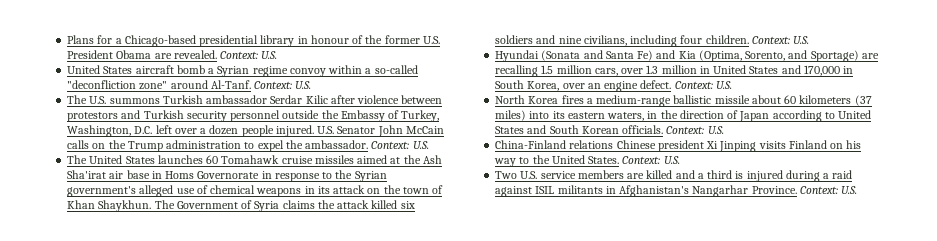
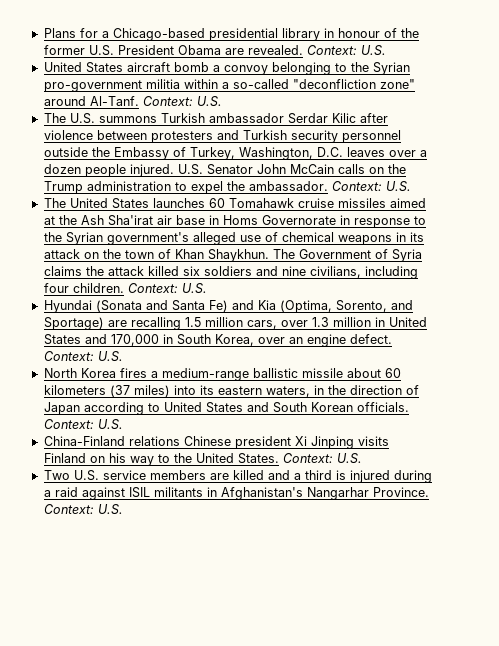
[217,66,326,77] Syrian regime convoy -> [223,62,410,75] [43,79,180,92] convoy belonging to the Syrian pro-government militia
[67,112,119,122] protestors -> [150,131,213,143] protesters
[155,125,172,134] left -> [346,147,385,157] leaves

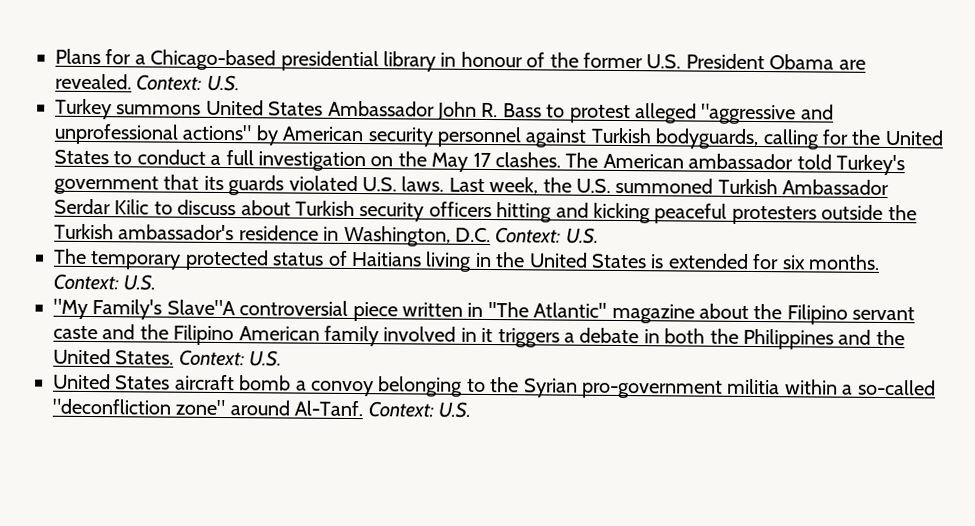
(386, 50) none -> [55,98,834,125] [54,123,944,150] [54,149,905,176] [54,174,890,196] [54,198,917,225] [54,223,599,247] [53,248,880,272] [53,273,157,291] [53,298,916,325] [53,324,905,350] [53,348,283,367] // Turkey summons United States Ambassador John R. Bass to protest alleged "aggressive and unprofessional actions" by American security personnel against Turkish bodyguards, calling for the United States to conduct a full investigation on the May 17 clashes. The American ambassador told Turkey's government that its guards violated U.S. laws. Last week, the U.S. summoned Turkish Ambassador Serdar Kilic to discuss about Turkish security officers hitting and kicking peaceful protesters outside the Turkish ambassador's residence in Washington, D.C. Context: U.S. // The temporary protected status of Haitians living in the United States is extended for six months. Context: U.S. // "My Family's Slave"A controversial piece written in ''The Atlantic'' magazine about the Filipino servant caste and the Filipino American family involved in it triggers a debate in both the Philippines and the United States. Context: U.S.
[43,113,388,124] [43,130,401,143] [43,147,427,160] [43,164,406,177] [43,181,411,194] [43,198,426,209] [43,215,426,228] [43,232,424,245] [43,249,422,262] [43,266,418,279] [43,283,207,294] [43,300,413,313] [43,317,427,330] [43,334,392,347] [43,351,123,362] [43,368,401,381] [43,385,419,397] [43,402,409,415] [43,419,123,430] [43,436,389,449] [43,453,362,466] [43,470,432,483] [43,487,429,500] [43,504,123,515] // The U.S. summons Turkish ambassador Serdar Kilic after violence between protesters and Turkish security personnel outside the Embassy of Turkey, Washington, D.C. leaves over a dozen people injured. U.S. Senator John McCain calls on the Trump administration to expel the ambassador. Context: U.S. // The United States launches 60 Tomahawk cruise missiles aimed at the Ash Sha'irat air base in Homs Governorate in response to the Syrian government's alleged use of chemical weapons in its attack on the town of Khan Shaykhun. The Government of Syria claims the attack killed six soldiers and nine civilians, including four children. Context: U.S. // Hyundai (Sonata and Santa Fe) and Kia (Optima, Sorento, and Sportage) are recalling 1.5 million cars, over 1.3 million in United States and 170,000 in South Korea, over an engine defect. Context: U.S. // North Korea fires a medium-range ballistic missile about 60 kilometers (37 miles) into its eastern waters, in the direction of Japan according to United States and South Korean officials. Context: U.S. // China-Finland relations Chinese president Xi Jinping visits Finland on his way to the United States. Context: U.S. // Two U.S. service members are killed and a third is injured during a raid against ISIL militants in Afghanistan's Nangarhar Province. Context: U.S. -> (471, 409) none

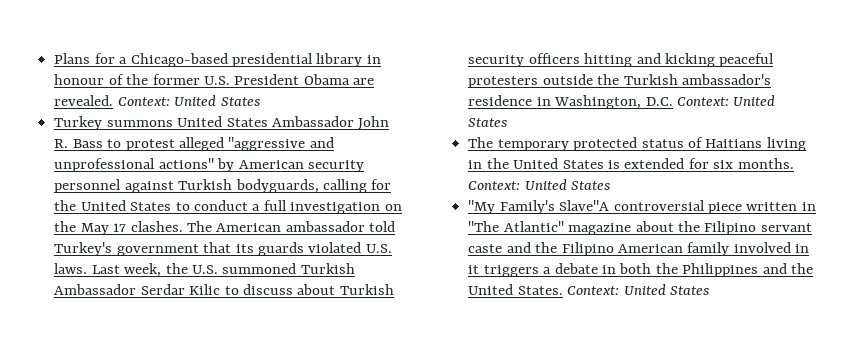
[206,74,240,92] U.S. -> [174,95,260,106] United States
[565,227,599,244] U.S. -> [733,95,776,106] [468,118,508,127] United States
[123,274,157,291] U.S. -> [524,179,611,190] United States
[249,350,283,367] [53,373,936,399] [52,398,471,418] U.S. // United States aircraft bomb a convoy belonging to the Syrian pro-government militia within a so-called "deconfliction zone" around Al-Tanf. Context: U.S. -> [623,284,709,295] United States

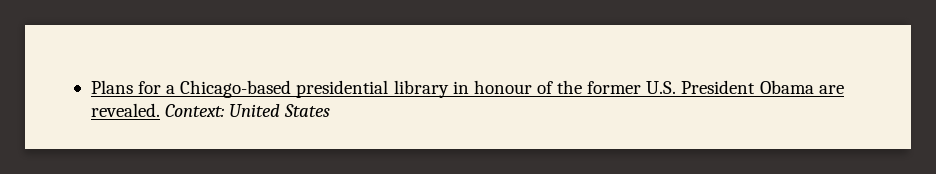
[54,116,390,130] [54,137,334,151] [54,158,364,172] [54,179,392,193] [54,200,402,214] [54,221,396,235] [54,242,392,256] [54,263,355,277] [54,284,394,295] [468,53,775,67] [468,74,771,88] [468,95,776,109] [468,118,508,127] [468,137,806,151] [468,158,794,169] [468,179,611,190] [468,200,816,214] [468,221,812,235] [468,242,810,256] [468,263,814,277] [468,284,709,295] // Turkey summons United States Ambassador John R. Bass to protest alleged "aggressive and unprofessional actions" by American security personnel against Turkish bodyguards, calling for the United States to conduct a full investigation on the May 17 clashes. The American ambassador told Turkey's government that its guards violated U.S. laws. Last week, the U.S. summoned Turkish Ambassador Serdar Kilic to discuss about Turkish security officers hitting and kicking peaceful protesters outside the Turkish ambassador's residence in Washington, D.C. Context: United States // The temporary protected status of Haitians living in the United States is extended for six months. Context: United States // "My Family's Slave"A controversial piece written in ''The Atlantic'' magazine about the Filipino servant caste and the Filipino American family involved in it triggers a debate in both the Philippines and the United States. Context: United States -> (331, 110) none

